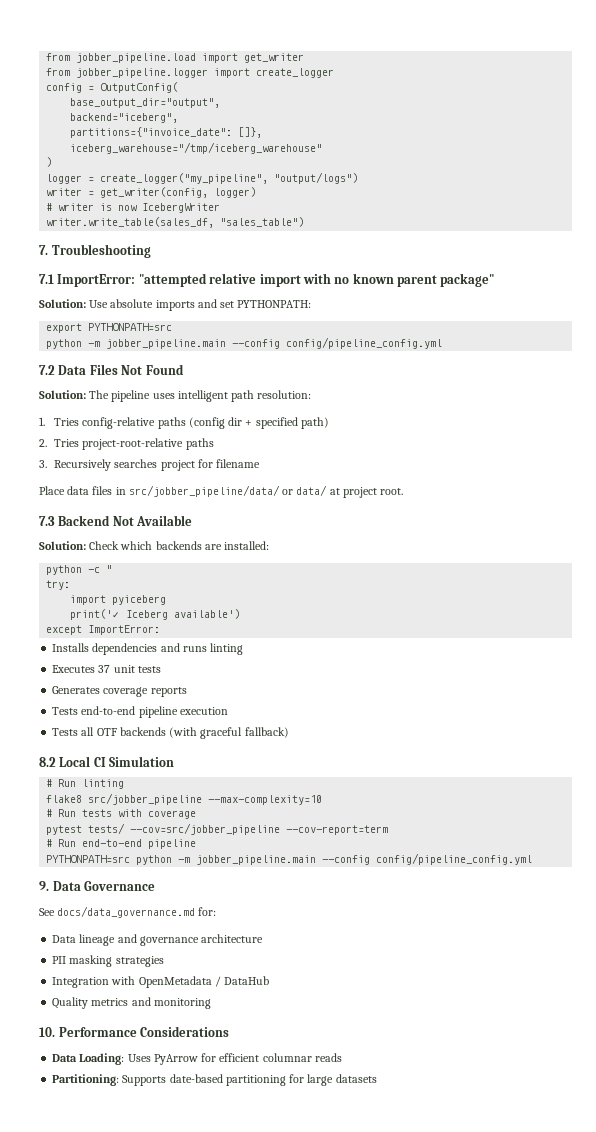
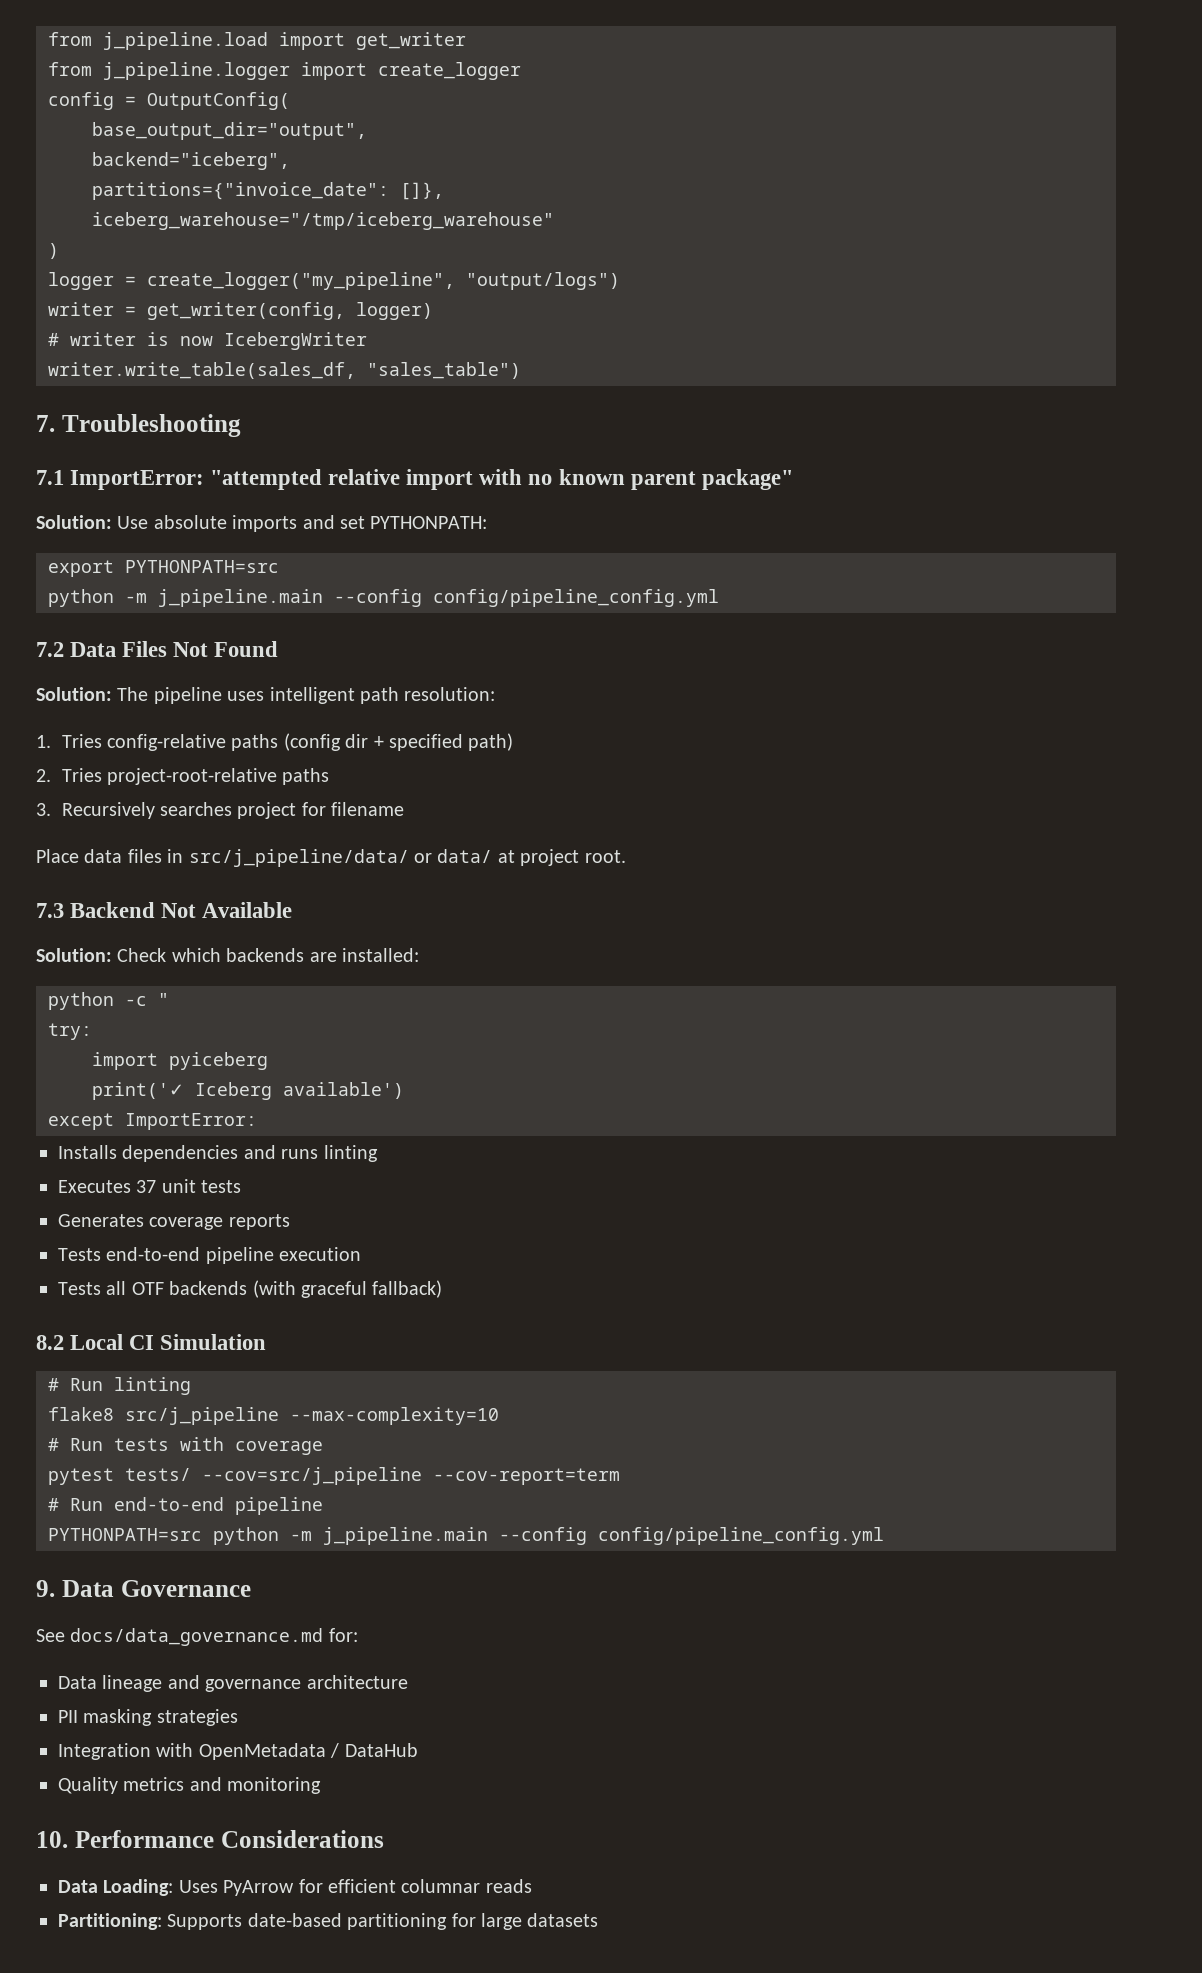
[46,53,197,63] from jobber_pipeline.load -> [48,32,268,50] from j_pipeline.load
[76,68,209,78] jobber_pipeline.logger -> [103,62,290,80] j_pipeline.logger
[106,339,227,349] jobber_pipeline.main -> [158,589,323,607] j_pipeline.main
[128,485,280,497] src/jobber_pipeline/data/ -> [188,849,409,867] src/j_pipeline/data/
[88,793,203,805] src/jobber_pipeline -> [125,1407,279,1425] src/j_pipeline
[130,823,281,835] --cov=src/jobber_pipeline -> [202,1467,422,1485] --cov=src/j_pipeline
[196,855,317,865] jobber_pipeline.main -> [323,1527,488,1545] j_pipeline.main

